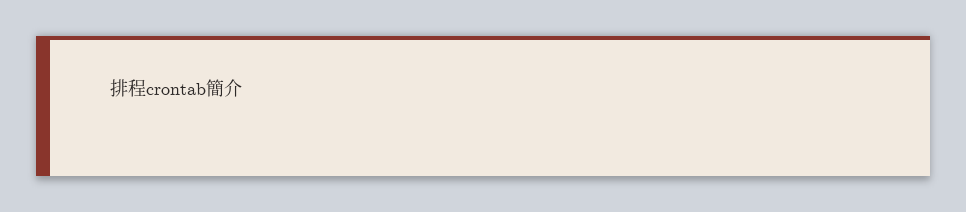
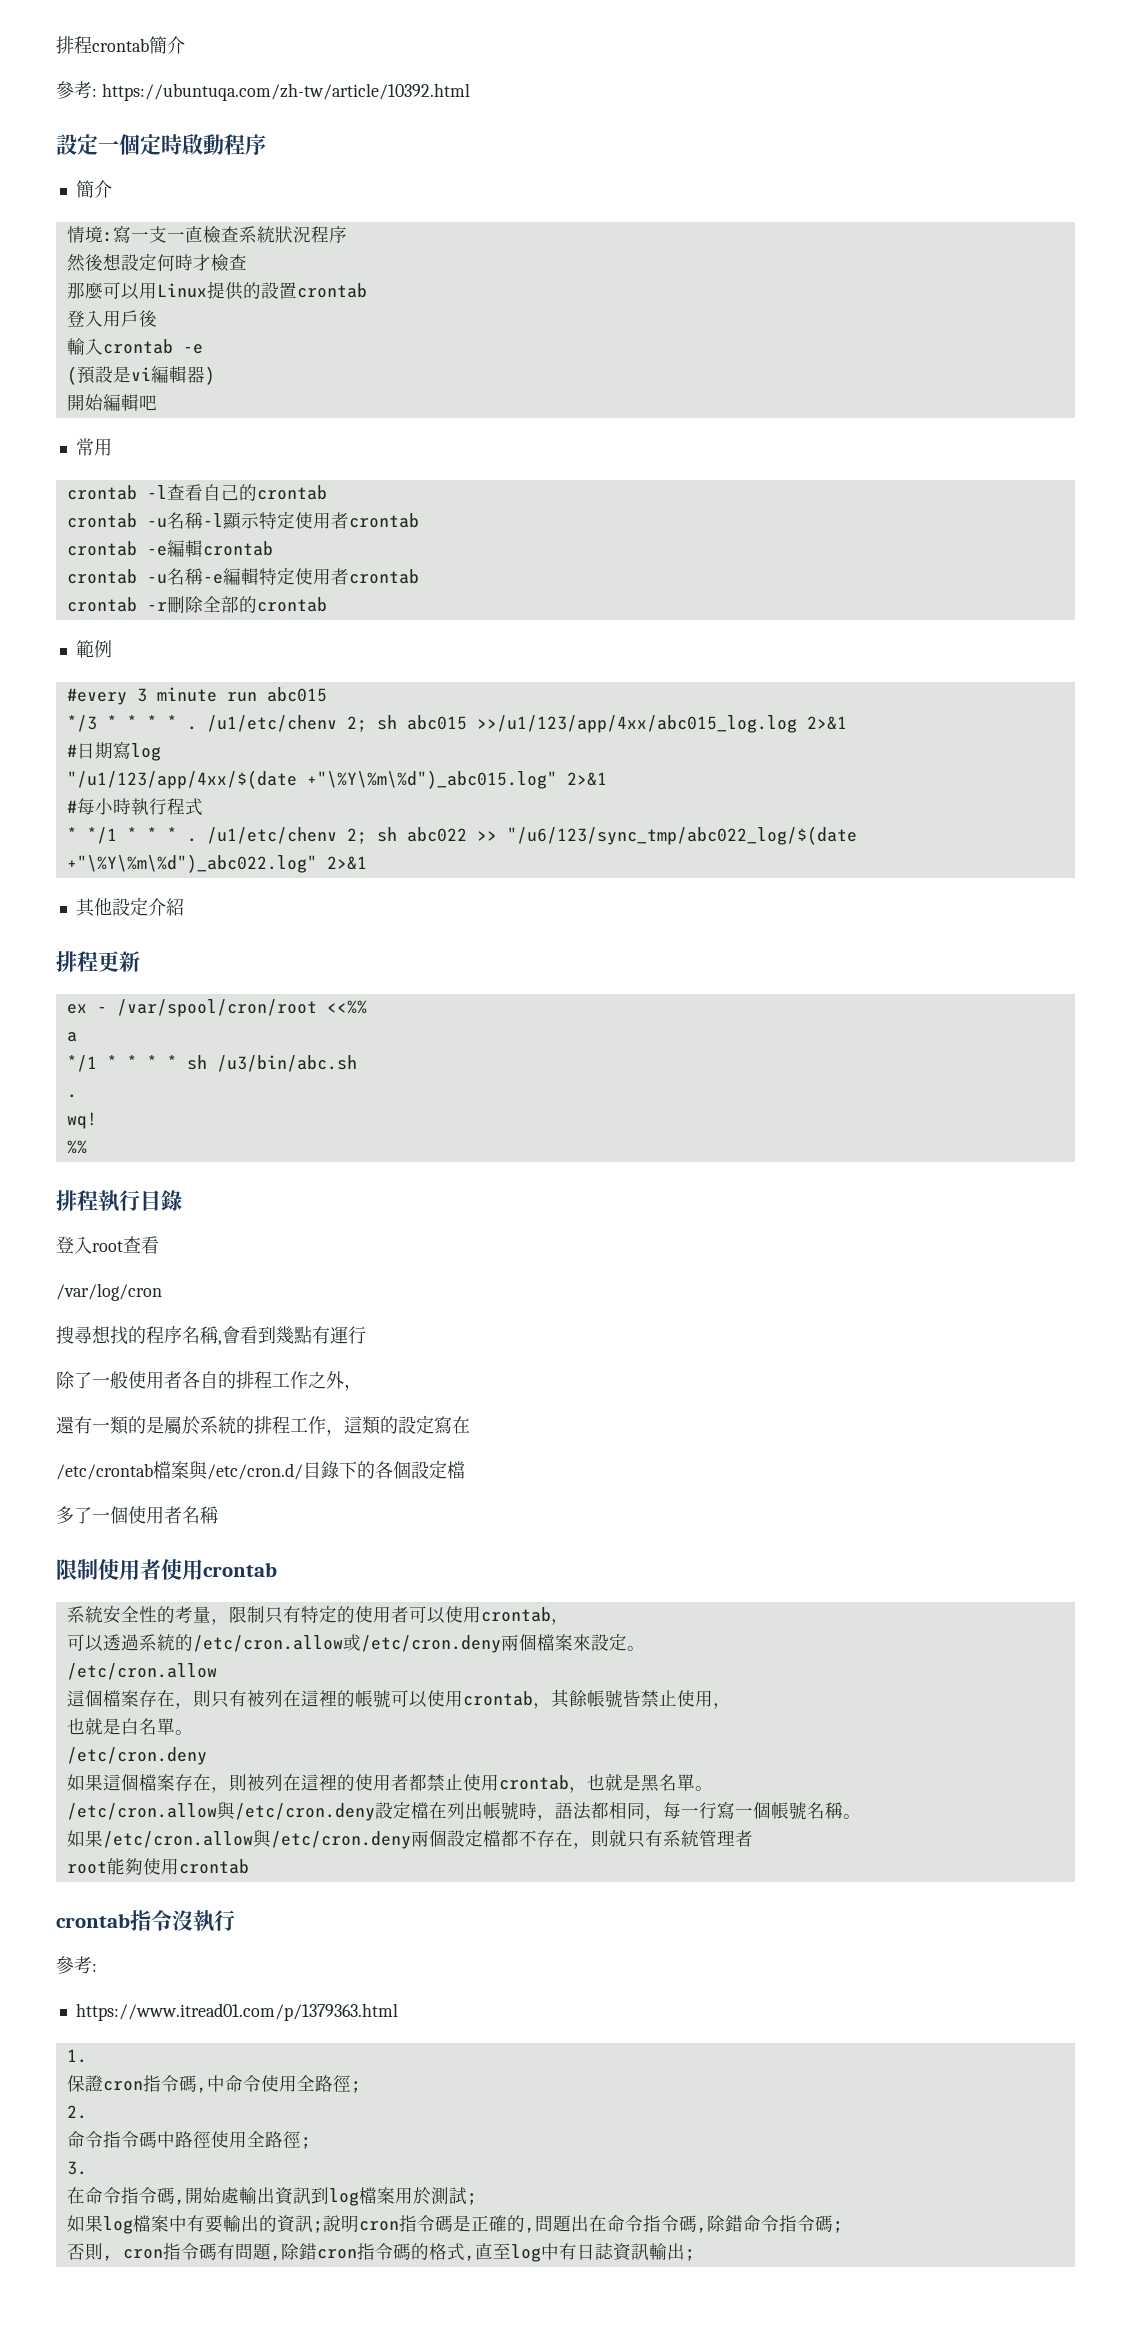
(242, 88) none -> [56,81,470,101] [56,134,266,155] [75,180,112,198] [66,225,347,244] [66,253,247,272] [66,281,367,300] [66,310,157,327] [66,338,203,355] [66,366,215,385] [66,394,157,411] [75,438,112,456] [66,484,327,501] [66,511,419,530] [66,540,273,557] [66,567,419,586] [66,596,327,613] [75,640,112,658] [66,687,327,705] [66,715,847,733] [66,741,161,761] [66,770,607,789] [66,798,203,816] [66,826,857,845] [66,854,367,873] [75,897,184,917] [56,951,140,972] [66,999,367,1017] [66,1032,77,1042] [66,1055,357,1072] [66,1094,77,1098] [66,1112,97,1129] [66,1140,87,1154] [56,1190,182,1211] [56,1236,159,1254] [56,1283,162,1301] [56,1325,366,1345] [56,1371,362,1391] [56,1415,470,1436] [56,1460,465,1480] [56,1506,219,1524] [56,1559,277,1580] [66,1605,569,1625] [66,1633,645,1653] [66,1663,217,1680] [66,1689,731,1709] [66,1717,193,1735] [66,1747,207,1765] [66,1773,713,1793] [66,1801,861,1821] [66,1829,753,1849] [66,1858,249,1875] [56,1910,235,1931] [56,1956,97,1974] [75,2003,398,2021] [66,2049,87,2063] [66,2075,361,2093] [66,2105,87,2119] [66,2131,311,2149] [66,2161,87,2175] [66,2187,477,2206] [66,2215,843,2234] [66,2243,695,2262] // 參考: https://ubuntuqa.com/zh-tw/article/10392.html // 設定一個定時啟動程序 // 簡介 // 情境:寫一支一直檢查系統狀況程序 // 然後想設定何時才檢查 // 那麼可以用Linux提供的設置crontab // 登入用戶後 // 輸入crontab -e // (預設是vi編輯器) // 開始編輯吧 // 常用 // crontab -l查看自己的crontab // crontab -u名稱-l顯示特定使用者crontab // crontab -e編輯crontab // crontab -u名稱-e編輯特定使用者crontab // crontab -r刪除全部的crontab // 範例 // #every 3 minute run abc015 // */3 * * * * . /u1/etc/chenv 2; sh abc015 >>/u1/123/app/4xx/abc015_log.log 2>&1 // #日期寫log // "/u1/123/app/4xx/$(date +"\%Y\%m\%d")_abc015.log" 2>&1 // #每小時執行程式 // * */1 * * * . /u1/etc/chenv 2; sh abc022 >> "/u6/123/sync_tmp/abc022_log/$(date +"\%Y\%m\%d")_abc022.log" 2>&1 // 其他設定介紹 // 排程更新 // ex - /var/spool/cron/root <<%% // a // */1 * * * * sh /u3/bin/abc.sh // . // wq! // %% // 排程執行目錄 // 登入root查看 // /var/log/cron // 搜尋想找的程序名稱,會看到幾點有運行 // 除了⼀般使⽤者各⾃的排程⼯作之外， // 還有⼀類的是屬於系統的排程⼯作，這類的設定寫在 // /etc/crontab檔案與/etc/cron.d/⽬錄下的各個設定檔 // 多了⼀個使⽤者名稱 // 限制使⽤者使⽤crontab // 系統安全性的考量，限制只有特定的使⽤者可以使⽤crontab， // 可以透過系統的/etc/cron.allow或/etc/cron.deny兩個檔案來設定。 // /etc/cron.allow // 這個檔案存在，則只有被列在這裡的帳號可以使⽤crontab，其餘帳號皆禁⽌使⽤， // 也就是⽩名單。 // /etc/cron.deny // 如果這個檔案存在，則被列在這裡的使⽤者都禁⽌使⽤crontab，也就是⿊名單。 // /etc/cron.allow與/etc/cron.deny設定檔在列出帳號時，語法都相同，每⼀⾏寫⼀個帳號名稱。 // 如果/etc/cron.allow與/etc/cron.deny兩個設定檔都不存在，則就只有系統管理者 // root能夠使⽤crontab // crontab指令沒執行 // 參考: // https://www.itread01.com/p/1379363.html // 1. // 保證cron指令碼,中命令使用全路徑; // 2. // 命令指令碼中路徑使用全路徑; // 3. // 在命令指令碼,開始處輸出資訊到log檔案用於測試; // 如果log檔案中有要輸出的資訊;說明cron指令碼是正確的,問題出在命令指令碼,除錯命令指令碼; // 否則, cron指令碼有問題,除錯cron指令碼的格式,直至log中有日誌資訊輸出;

